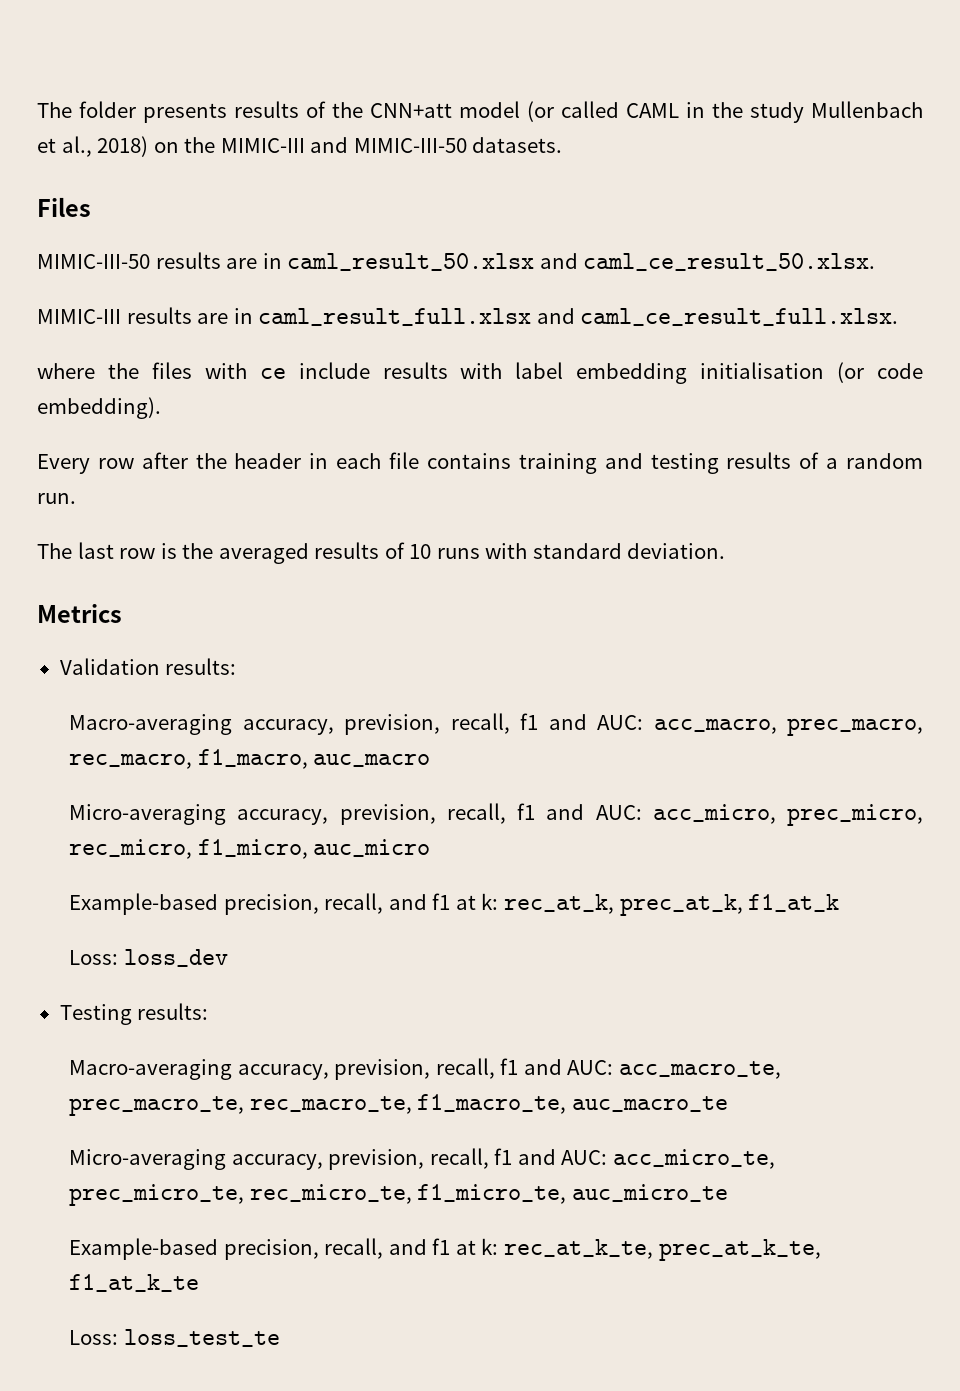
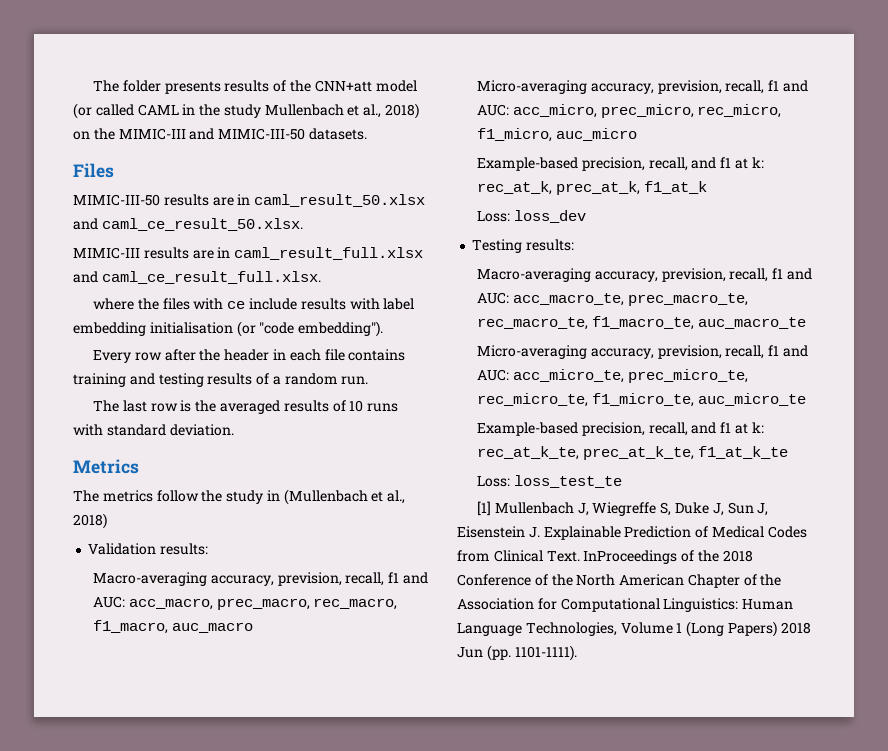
[877,363,923,379] [37,397,161,419] code embedding). -> [259,321,384,337] "code embedding").
(122, 613) none -> [73,489,406,505] [73,513,107,529] // The metrics follow the study in (Mullenbach et al., 2018)
(280, 1338) none -> [477,501,769,516] [457,526,807,540] [457,550,753,564] [457,574,782,588] [457,598,794,612] [457,621,811,637] [457,645,577,661] // [1] Mullenbach J, Wiegreffe S, Duke J, Sun J, Eisenstein J. Explainable Prediction of Medical Codes from Clinical Text. InProceedings of the 2018 Conference of the North American Chapter of the Association for Computational Linguistics: Human Language Technologies, Volume 1 (Long Papers) 2018 Jun (pp. 1101-1111).

